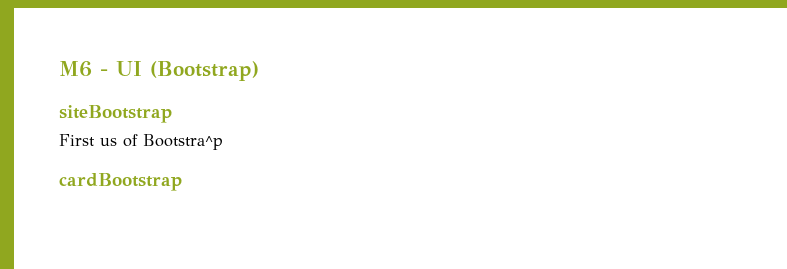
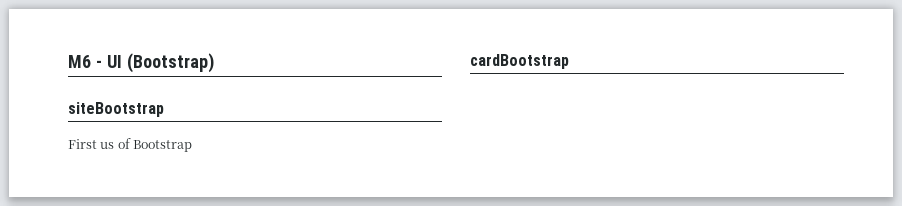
[143,134,223,150] Bootstra^p -> [133,140,193,152] Bootstrap

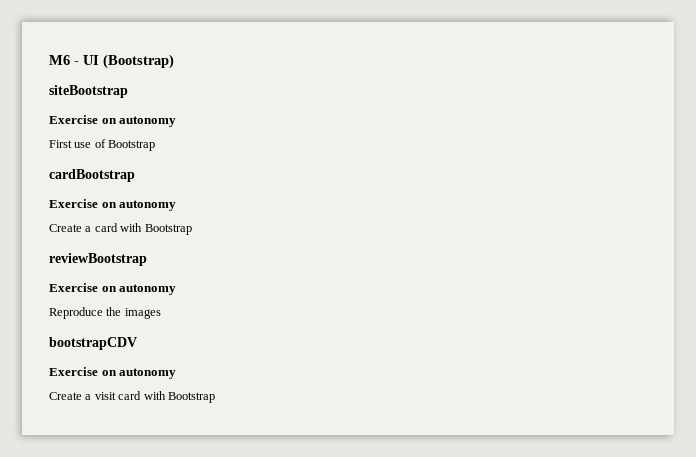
(164, 109) none -> [49,115,177,127] // Exercise on autonomy
[100,142,115,149] us -> [74,142,92,148] use
(569, 61) none -> [49,199,177,211] [49,223,192,235] [49,253,147,266] [49,283,177,295] [49,307,161,319] [49,337,137,350] [49,367,177,379] [49,391,215,403] // Exercise on autonomy // Create a card with Bootstrap // reviewBootstrap // Exercise on autonomy // Reproduce the images // bootstrapCDV // Exercise on autonomy // Create a visit card with Bootstrap

